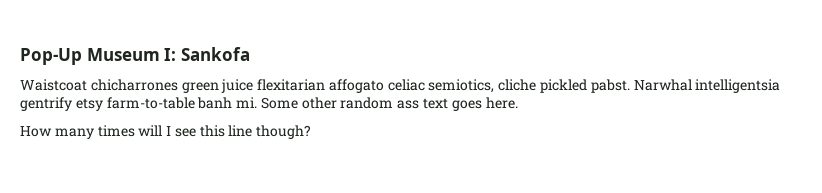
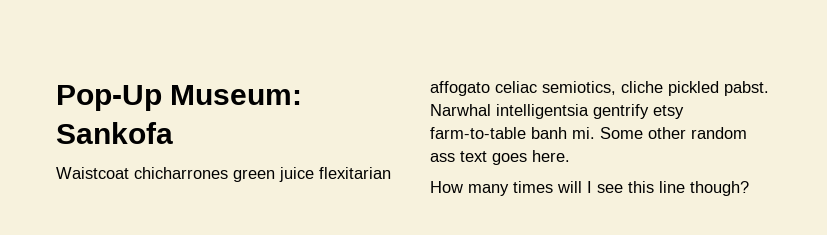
[86,48,177,61] Museum I: -> [170,85,303,105] Museum:

